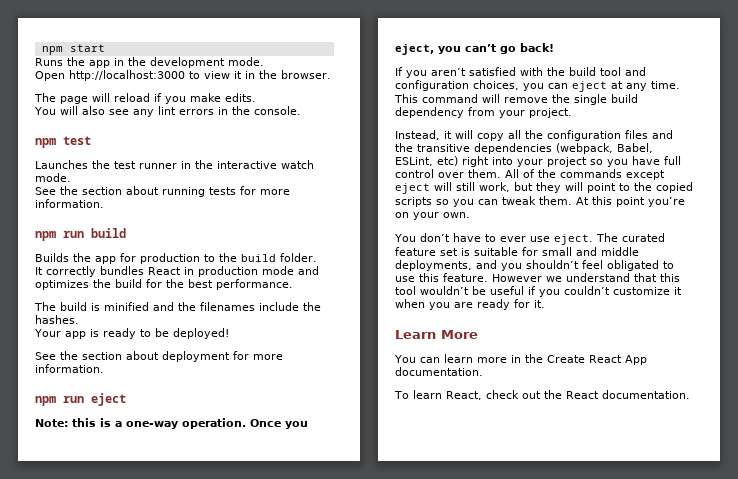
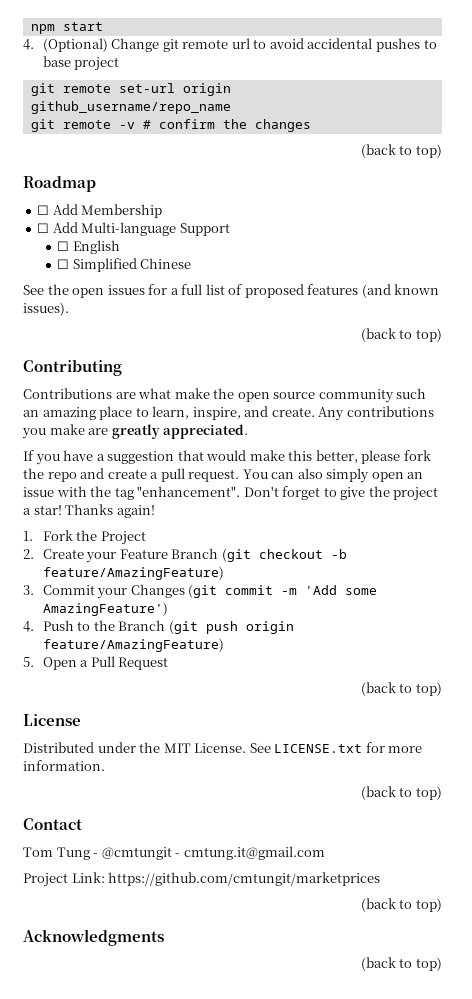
[35,57,264,68] [35,70,331,81] [34,93,256,104] [34,106,301,117] [35,136,91,148] [35,160,314,169] [35,173,71,182] [35,186,290,197] [35,199,104,208] [35,228,126,241] [35,253,317,264] [35,266,319,277] [35,279,293,290] [34,302,321,311] [35,315,79,324] [34,328,229,339] [35,351,283,362] [35,364,104,373] [35,393,126,406] [35,418,308,429] [395,43,554,55] [395,67,646,78] [395,80,680,92] [394,94,638,105] [395,107,572,118] [395,130,673,141] [395,143,653,154] [395,156,681,167] [395,169,665,180] [395,182,693,194] [395,196,685,207] [395,212,470,220] [394,233,665,245] [395,247,639,256] [395,260,674,271] [395,273,680,282] [395,286,682,297] [395,299,545,310] [395,330,478,339] [394,354,647,365] [395,367,483,376] [394,390,690,400] Runs the app in the development mode. // Open http://localhost:3000 to view it in the browser. // The page will reload if you make edits. // You will also see any lint errors in the console. // npm test // Launches the test runner in the interactive watch mode. // See the section about running tests for more information. // npm run build // Builds the app for production to the build folder. // It correctly bundles React in production mode and optimizes the build for the best performance. // The build is minified and the filenames include the hashes. // Your app is ready to be deployed! // See the section about deployment for more information. // npm run eject // Note: this is a one-way operation. Once you eject, you can’t go back! // If you aren’t satisfied with the build tool and configuration choices, you can eject at any time. This command will remove the single build dependency from your project. // Instead, it will copy all the configuration files and the transitive dependencies (webpack, Babel, ESLint, etc) right into your project so you have full control over them. All of the commands except eject will still work, but they will point to the copied scripts so you can tweak them. At this point you’re on your own. // You don’t have to ever use eject. The curated feature set is suitable for small and middle deployments, and you shouldn’t feel obligated to use this feature. However we understand that this tool wouldn’t be useful if you couldn’t customize it when you are ready for it. // Learn More // You can learn more in the Create React App documentation. // To learn React, check out the React documentation. -> [23,38,437,52] [42,56,120,71] [30,83,231,96] [30,101,231,114] [30,119,311,132] [360,144,442,158] [23,176,96,192] [37,204,163,218] [37,222,230,236] [57,240,120,254] [57,258,192,272] [23,284,440,298] [23,302,69,316] [360,328,442,342] [23,360,122,376] [23,388,427,403] [23,406,434,421] [22,424,249,439] [23,450,431,465] [23,468,424,483] [23,486,439,501] [23,504,155,518] [23,530,146,545] [23,548,347,563] [42,566,224,580] [23,584,378,599] [42,602,168,616] [23,620,294,634] [42,638,224,652] [23,656,169,670] [360,682,442,696] [23,714,81,726] [23,742,423,753] [23,760,105,771] [360,786,442,800] [23,818,82,830] [23,846,325,860] [23,872,381,887] [360,898,442,912] [23,929,164,946] [360,957,442,971] 4. (Optional) Change git remote url to avoid accidental pushes to base project // git remote set-url origin github_username/repo_name // git remote -v # confirm the changes // (back to top) // Roadmap // ☐ Add Membership // ☐ Add Multi-language Support // ☐ English // ☐ Simplified Chinese // See the open issues for a full list of proposed features (and known issues). // (back to top) // Contributing // Contributions are what make the open source community such an amazing place to learn, inspire, and create. Any contributions you make are greatly appreciated. // If you have a suggestion that would make this better, please fork the repo and create a pull request. You can also simply open an issue with the tag "enhancement". Don't forget to give the project a star! Thanks again! // 1. Fork the Project // 2. Create your Feature Branch (git checkout -b feature/AmazingFeature) // 3. Commit your Changes (git commit -m 'Add some AmazingFeature') // 4. Push to the Branch (git push origin feature/AmazingFeature) // 5. Open a Pull Request // (back to top) // License // Distributed under the MIT License. See LICENSE.txt for more information. // (back to top) // Contact // Tom Tung - @cmtungit - cmtung.it@gmail.com // Project Link: https://github.com/cmtungit/marketprices // (back to top) // Acknowledgments // (back to top)

